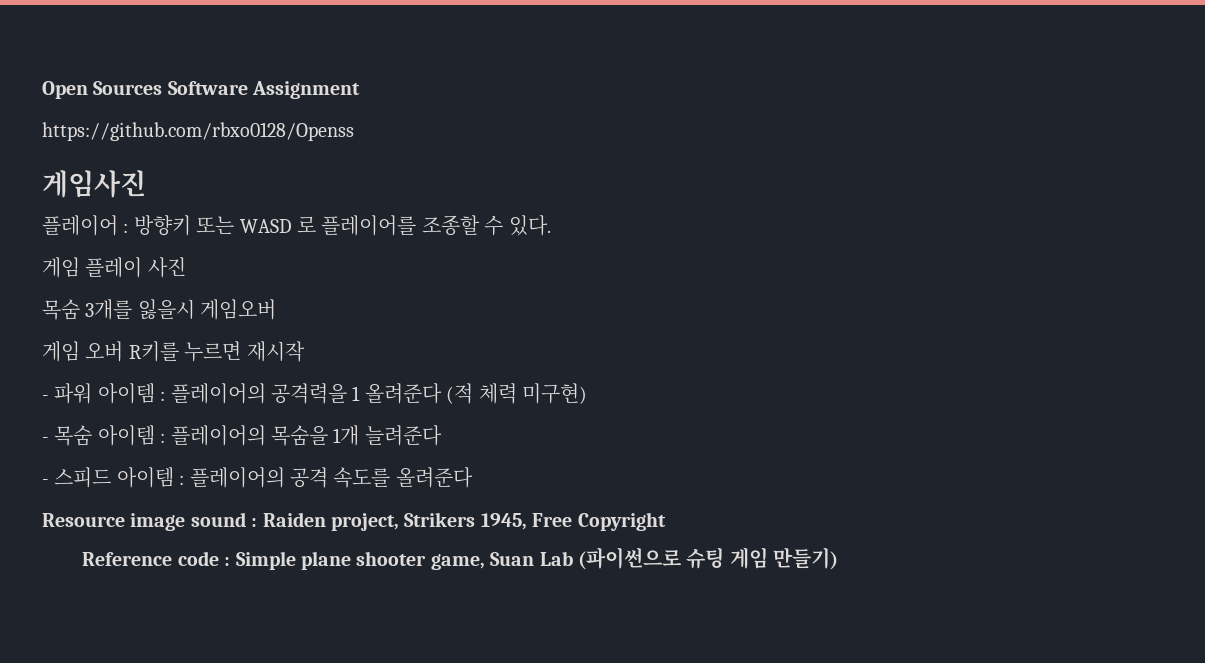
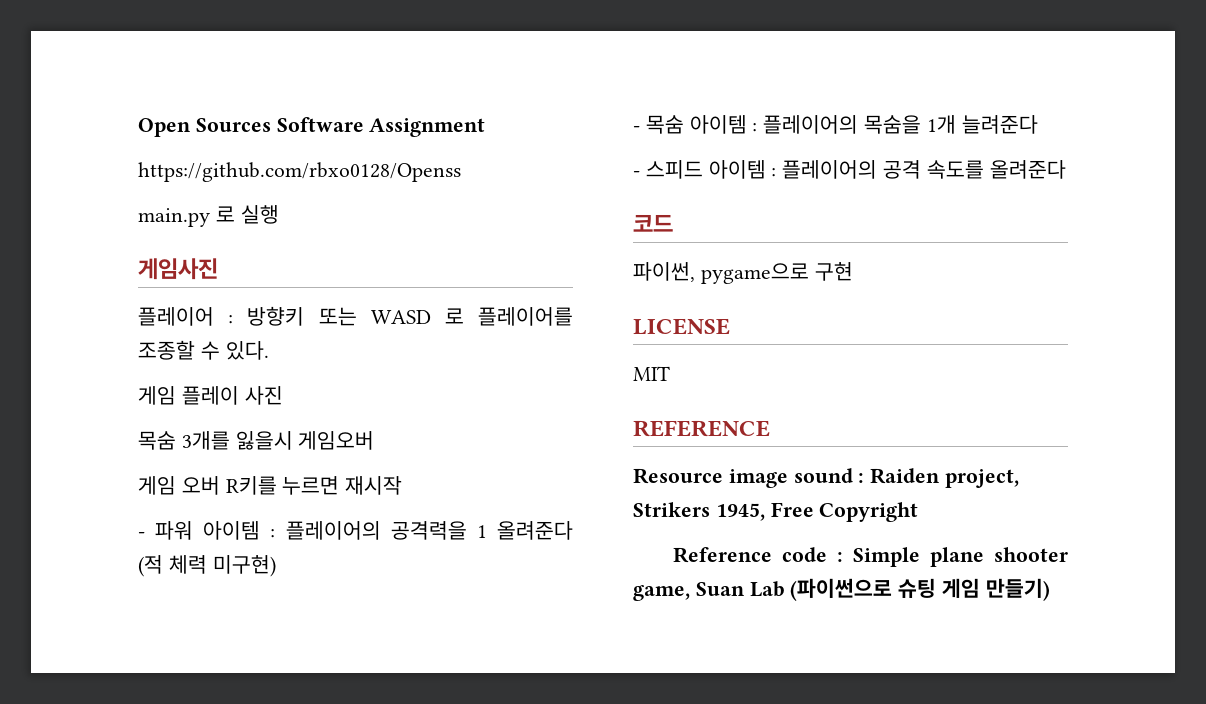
(354, 131) none -> [138,205,279,227] // main.py 로 실행
(473, 477) none -> [633,214,673,232] [633,262,853,284] [633,318,730,335] [633,366,670,381] [633,420,770,437] // 코드 // 파이썬, pygame으로 구현 // LICENSE // MIT // REFERENCE

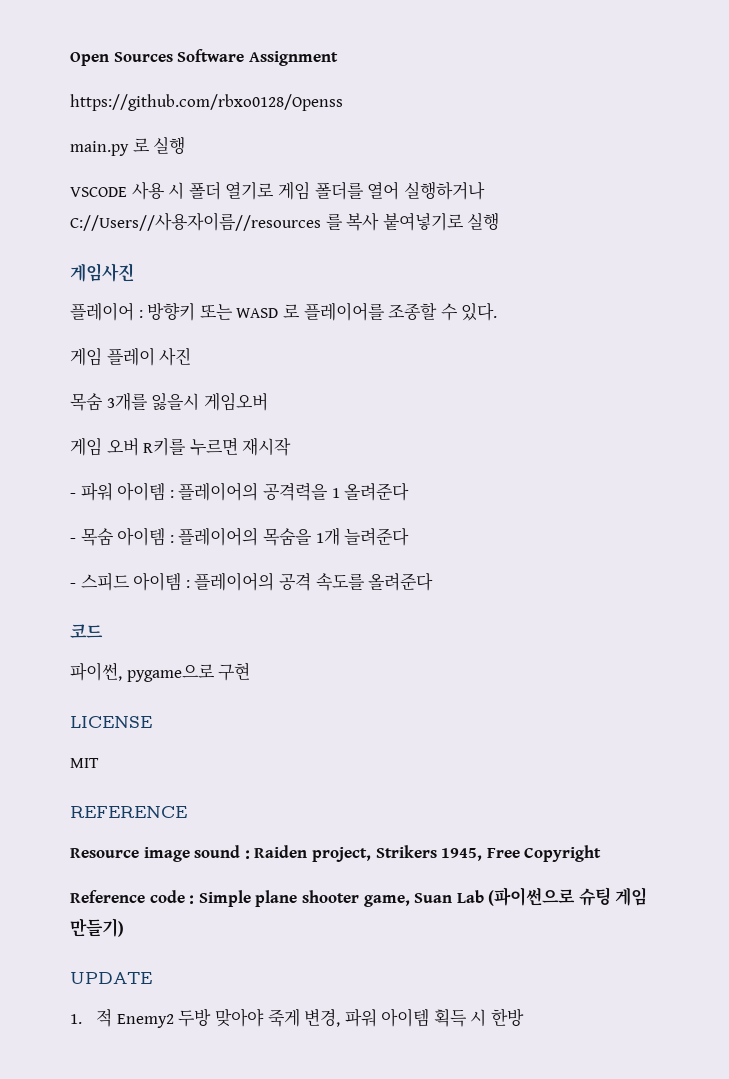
(279, 214) none -> [70,181,485,200] [70,212,500,231] // VSCODE 사용 시 폴더 열기로 게임 폴더를 열어 실행하거나 C://Users//사용자이름//resources 를 복사 붙여넣기로 실행
[138,555,276,577] (적 체력 미구현) -> (410, 492) none
(1050, 589) none -> [70,972,152,984] [70,1008,525,1028] // UPDATE // 1. 적 Enemy2 두방 맞아야 죽게 변경, 파워 아이템 획득 시 한방

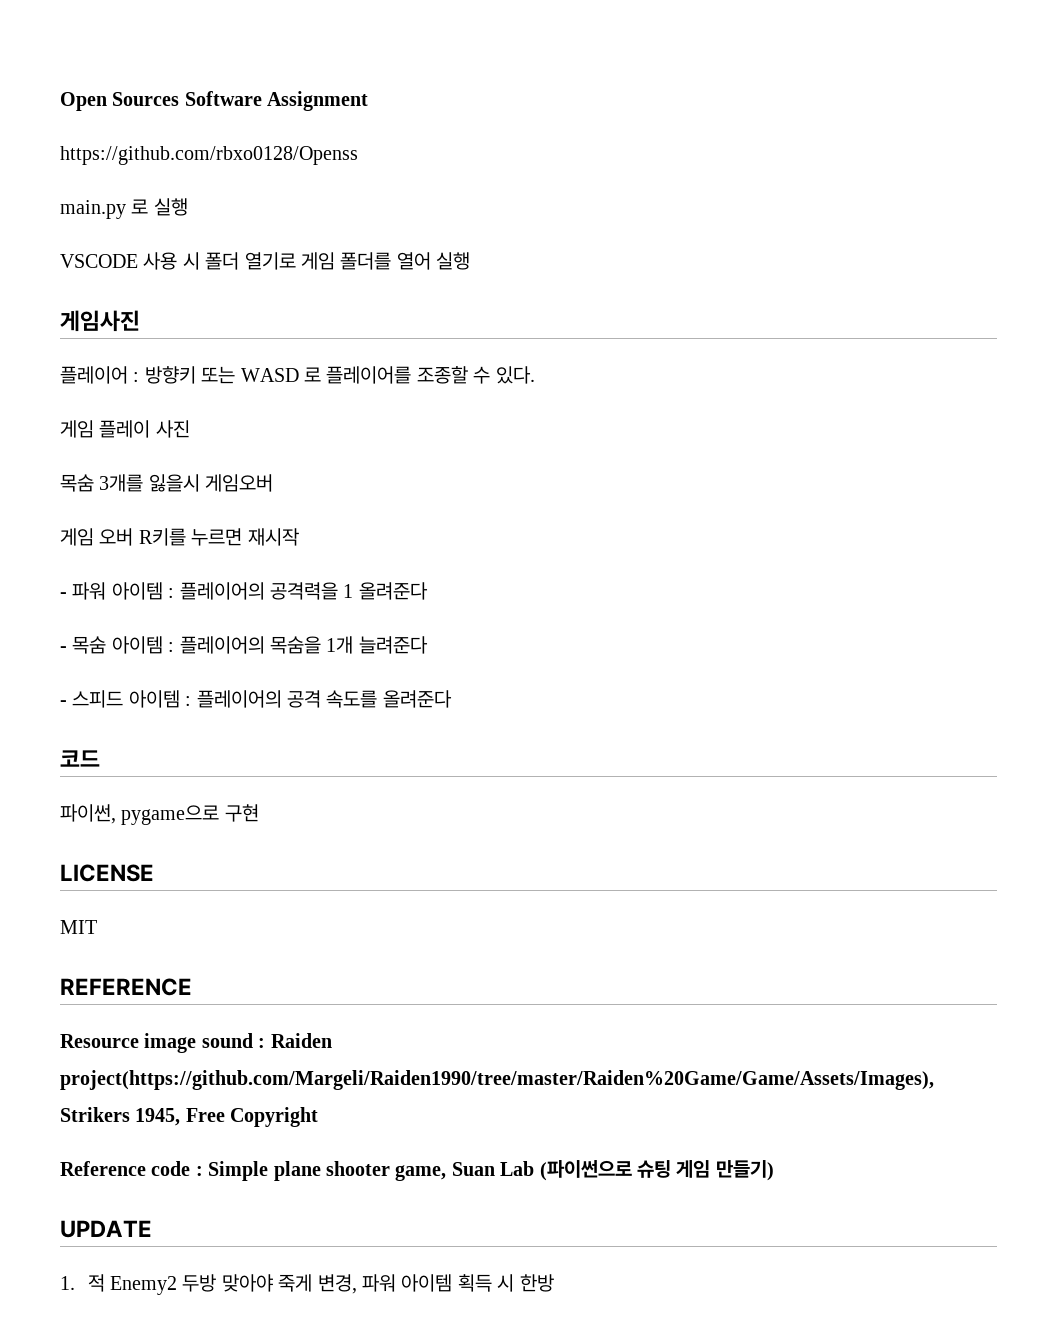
[403,181,485,200] [70,212,464,231] 실행하거나 C://Users//사용자이름//resources 를 복사 붙여넣기로 -> (431, 261) none
[311,847,371,862] project, -> [60,1070,934,1090] project(https://github.com/Margeli/Raiden1990/tree/master/Raiden%20Game/Game/Assets/Images),

